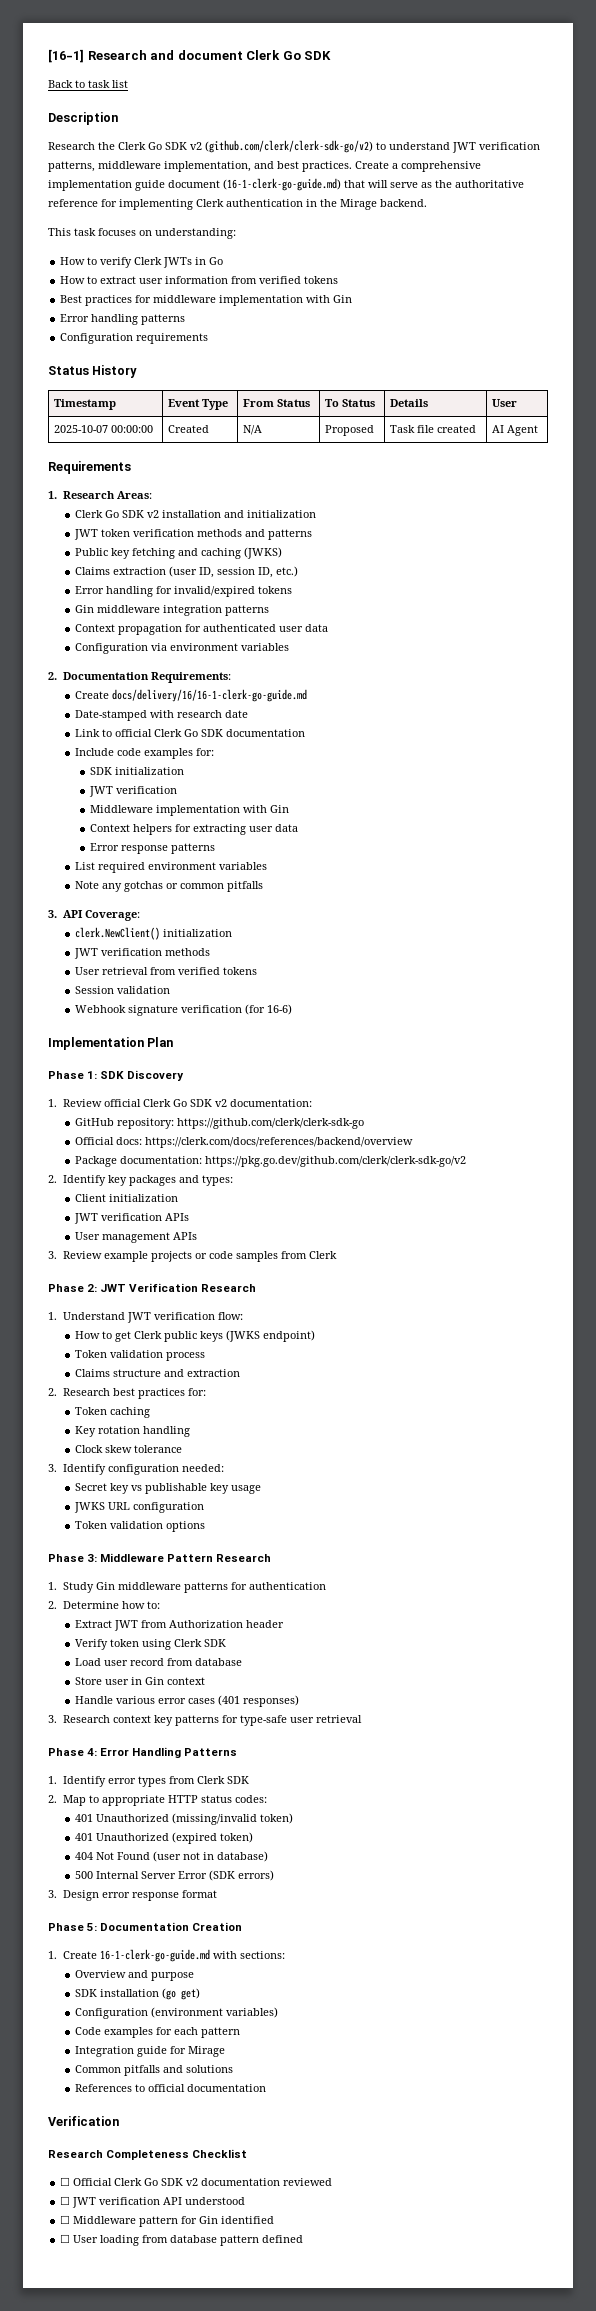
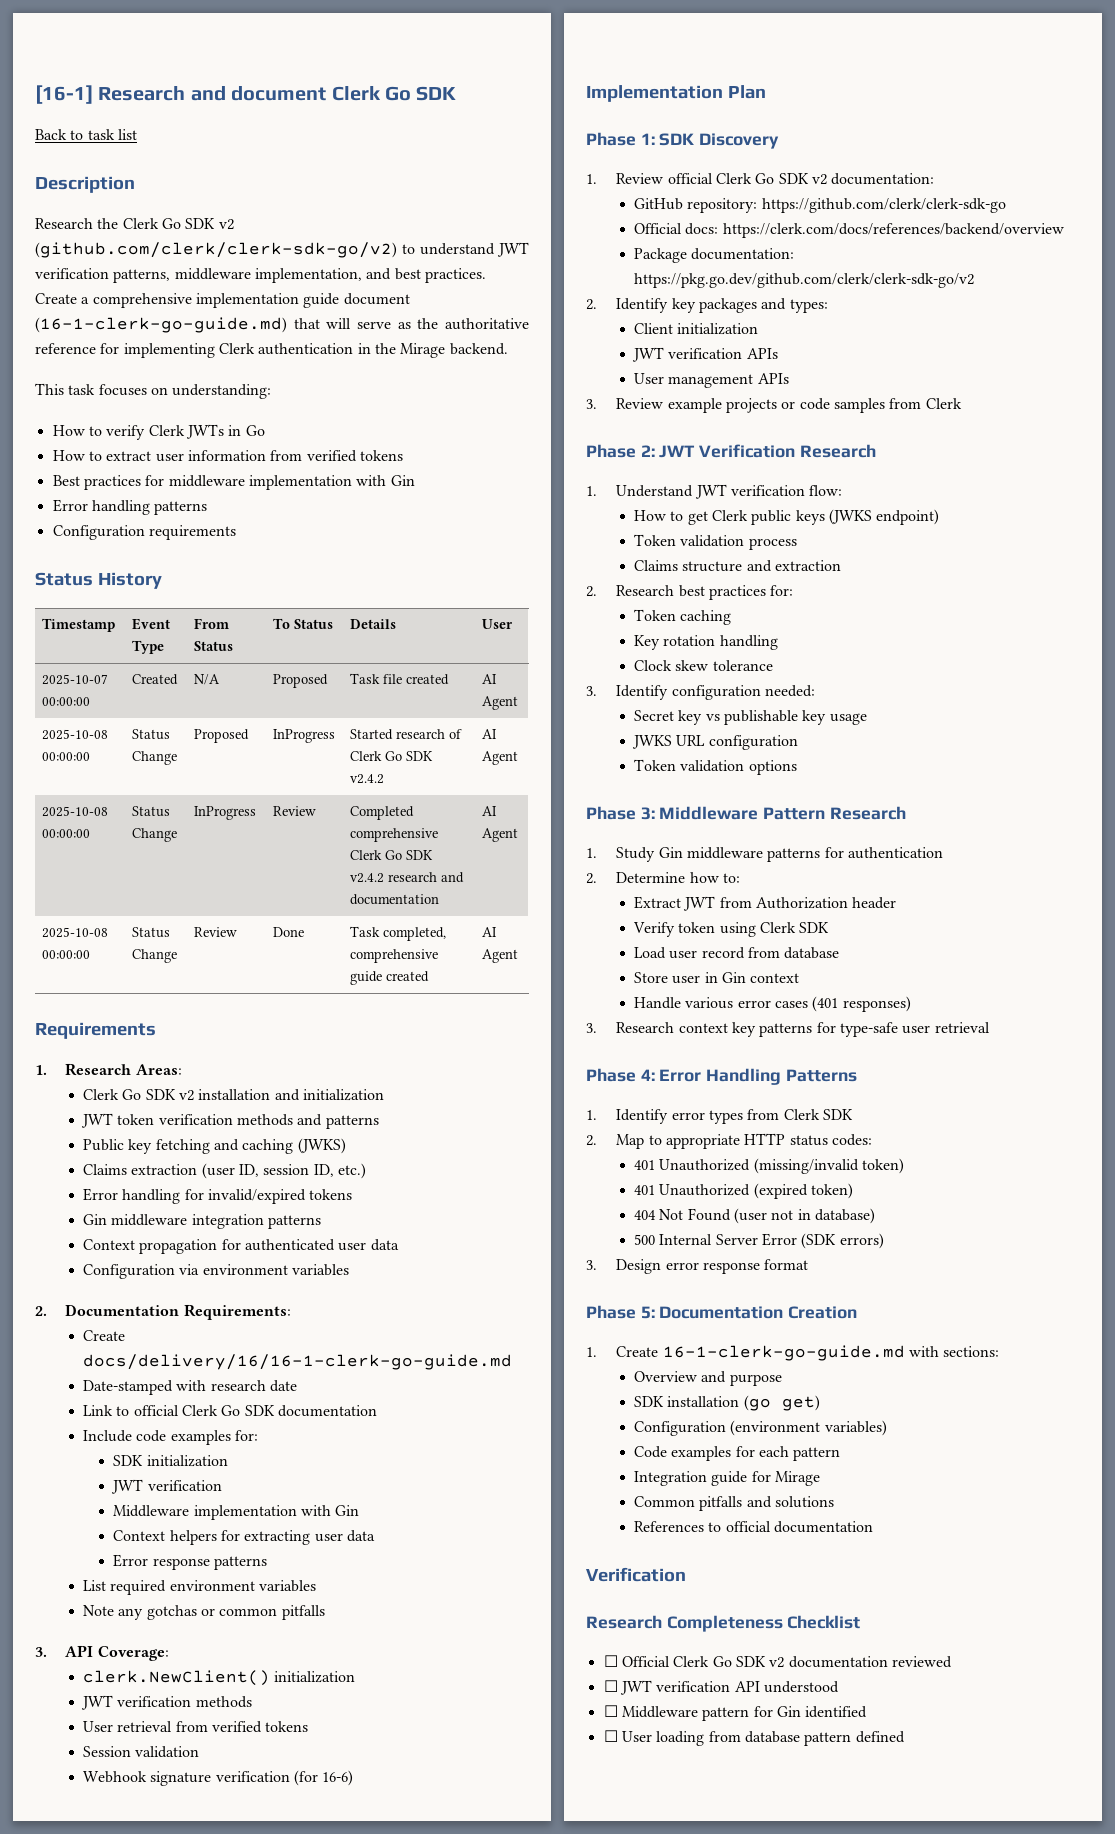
(539, 430) none -> [42,729,109,740] [42,752,91,761] [132,729,171,740] [132,751,178,765] [194,729,250,743] [273,729,336,743] [350,729,463,740] [350,751,434,761] [350,774,385,784] [482,729,498,739] [482,751,519,765] [42,806,109,817] [42,829,91,838] [132,806,171,817] [132,828,178,842] [194,806,257,820] [273,806,317,816] [350,806,415,820] [350,828,439,842] [350,850,434,860] [350,872,465,883] [350,894,440,905] [482,806,498,816] [482,828,519,842] [42,927,109,938] [42,950,91,959] [132,927,171,938] [132,949,178,963] [194,927,238,937] [273,927,305,937] [350,926,447,941] [350,949,439,963] [350,971,430,985] [482,927,498,937] [482,949,519,963] // 2025-10-08 00:00:00 | Status Change | Proposed | InProgress | Started research of Clerk Go SDK v2.4.2 | AI Agent // 2025-10-08 00:00:00 | Status Change | InProgress | Review | Completed comprehensive Clerk Go SDK v2.4.2 research and documentation | AI Agent // 2025-10-08 00:00:00 | Status Change | Review | Done | Task completed, comprehensive guide created | AI Agent

